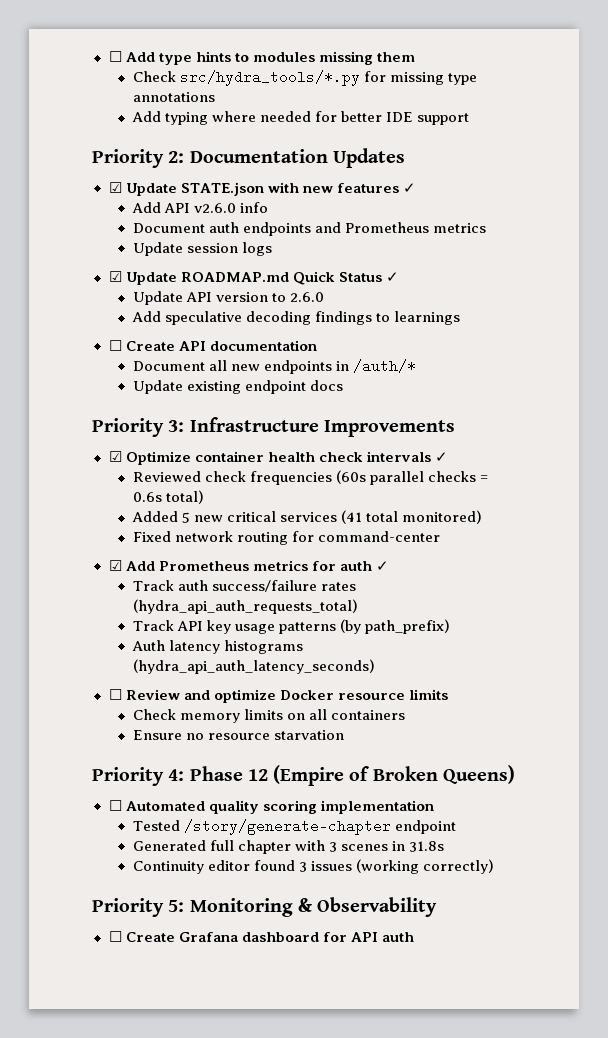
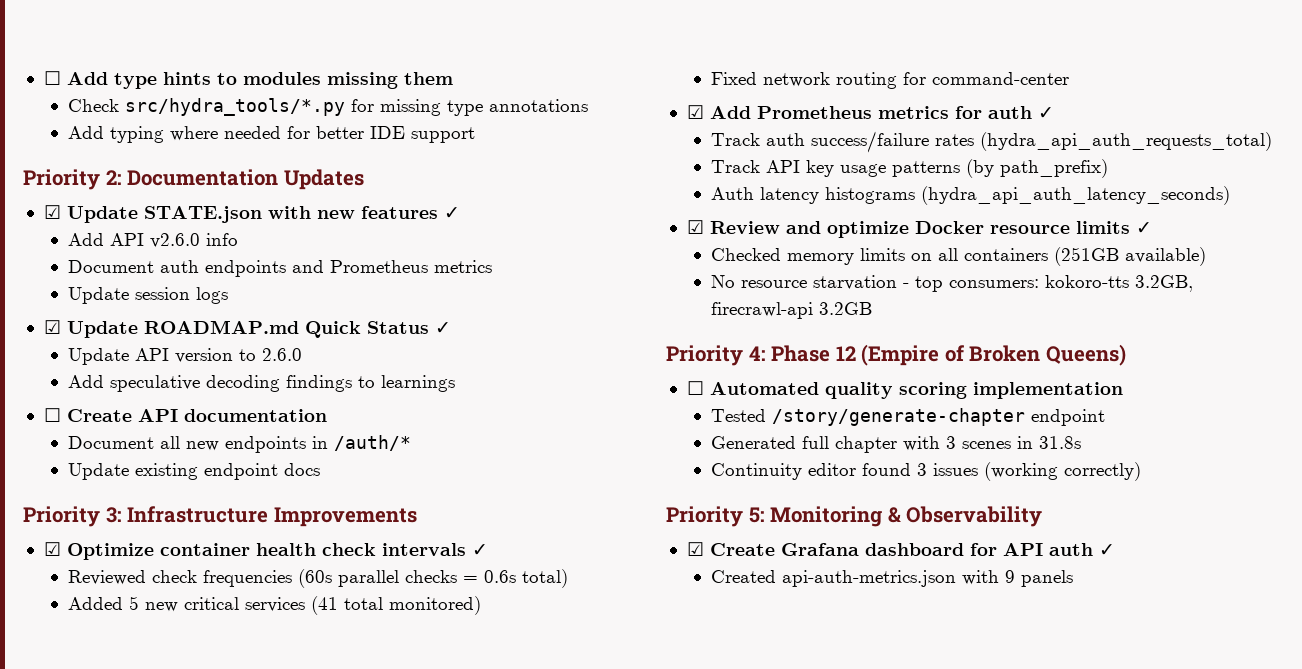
[108,689,122,700] ☐ -> [686,220,704,234] ☑
[132,709,176,720] // Check -> [1135,222,1152,234] [711,248,782,261] ✓ // Checked
[132,730,205,740] // Ensure no -> [1054,247,1207,266] [711,275,736,288] (251GB available) // No
(345, 735) none -> [903,275,1194,292] [711,302,873,319] - top consumers: kokoro-tts 3.2GB, firecrawl-api 3.2GB
[108,931,122,942] ☐ -> [686,542,704,556] ☑
(414, 937) none -> [1098,544,1115,556] [711,570,1074,587] ✓ // Created api-auth-metrics.json with 9 panels

